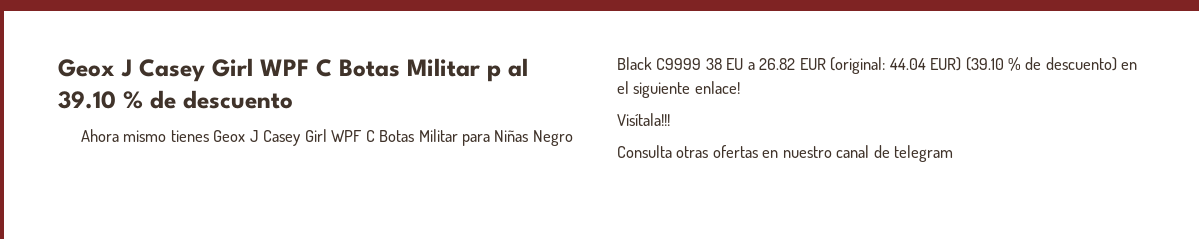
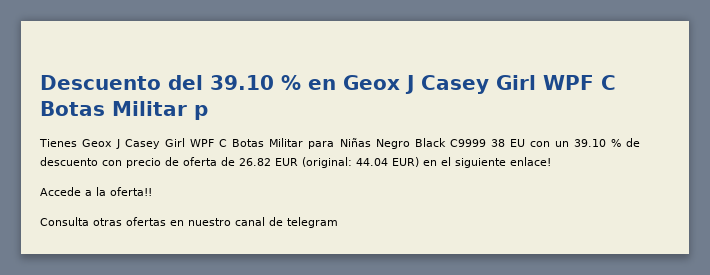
(58, 68) none -> [40,75,336,90] Descuento del 39.10 % en
[508,58,528,77] [58,90,293,109] [80,129,209,142] al 39.10 % de descuento // Ahora mismo tienes -> [39,139,77,147] // Tienes
[747,62,755,70] a -> [529,138,640,147] [40,157,235,168] con un 39.10 % de descuento con precio de oferta de
[965,57,1117,71] (39.10 % de descuento) -> (419, 162) none
[617,113,670,126] Visítala!!! -> [40,187,152,196] Accede a la oferta!!

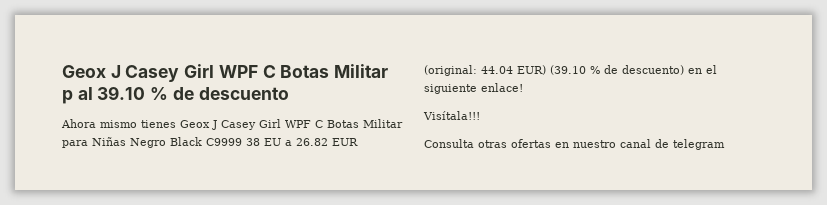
[40,75,336,90] Descuento del 39.10 % en -> (62, 71) none
[39,139,77,147] // Tienes -> [77,86,289,100] [61,119,176,128] al 39.10 % de descuento // Ahora mismo tienes
[529,138,640,147] [40,157,235,168] con un 39.10 % de descuento con precio de oferta de -> [285,140,292,146] a
(419, 162) none -> [550,65,684,75] (39.10 % de descuento)
[40,187,152,196] Accede a la oferta!! -> [423,111,480,120] Visítala!!!

